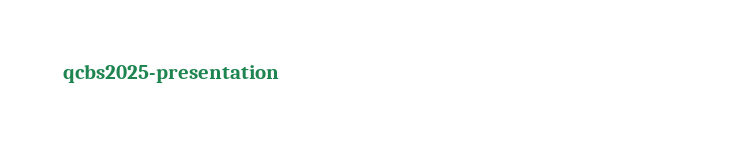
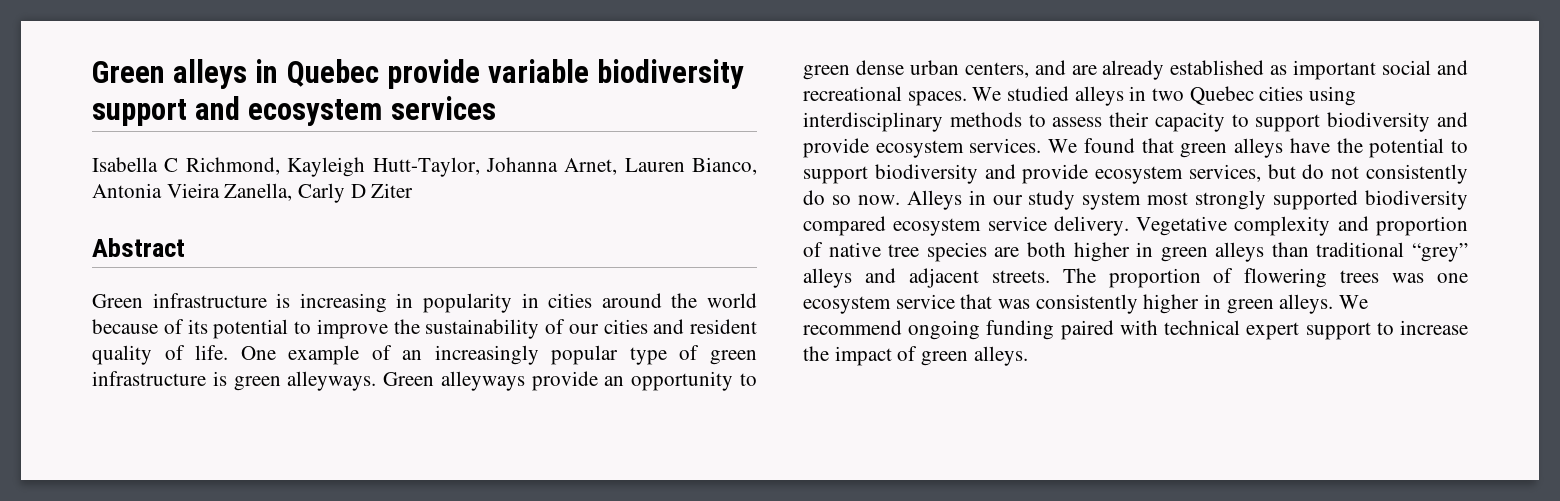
[63,64,279,83] qcbs2025-presentation -> [92,59,745,89] [92,96,496,126] [92,157,757,177] [92,183,414,203] [92,238,185,257] [92,293,758,313] [92,319,757,339] [92,345,757,365] [92,371,758,391] [803,60,1468,80] [803,86,1357,106] [803,112,1468,132] [803,138,1468,158] [803,164,1468,184] [803,190,1468,210] [803,216,1468,236] [803,242,1468,262] [803,268,1468,288] [803,294,1369,314] [803,320,1468,340] [803,346,1028,366] Green alleys in Quebec provide variable biodiversity support and ecosystem services // Isabella C Richmond, Kayleigh Hutt-Taylor, Johanna Arnet, Lauren Bianco, Antonia Vieira Zanella, Carly D Ziter // Abstract // Green infrastructure is increasing in popularity in cities around the world because of its potential to improve the sustainability of our cities and resident quality of life. One example of an increasingly popular type of green infrastructure is green alleyways. Green alleyways provide an opportunity to green dense urban centers, and are already established as important social and recreational spaces. We studied alleys in two Quebec cities using interdisciplinary methods to assess their capacity to support biodiversity and provide ecosystem services. We found that green alleys have the potential to support biodiversity and provide ecosystem services, but do not consistently do so now. Alleys in our study system most strongly supported biodiversity compared ecosystem service delivery. Vegetative complexity and proportion of native tree species are both higher in green alleys than traditional “grey” alleys and adjacent streets. The proportion of flowering trees was one ecosystem service that was consistently higher in green alleys. We recommend ongoing funding paired with technical expert support to increase the impact of green alleys.

